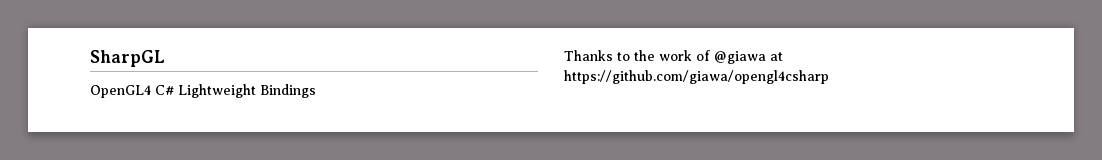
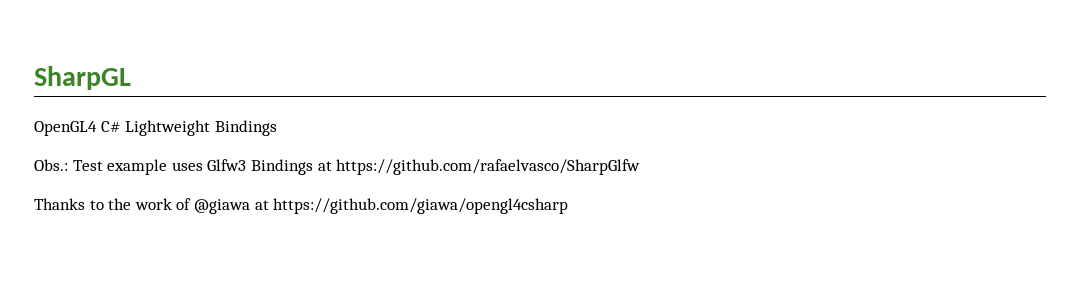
(316, 91) none -> [34,159,641,175] // Obs.: Test example uses Glfw3 Bindings at https://github.com/rafaelvasco/SharpGlfw

